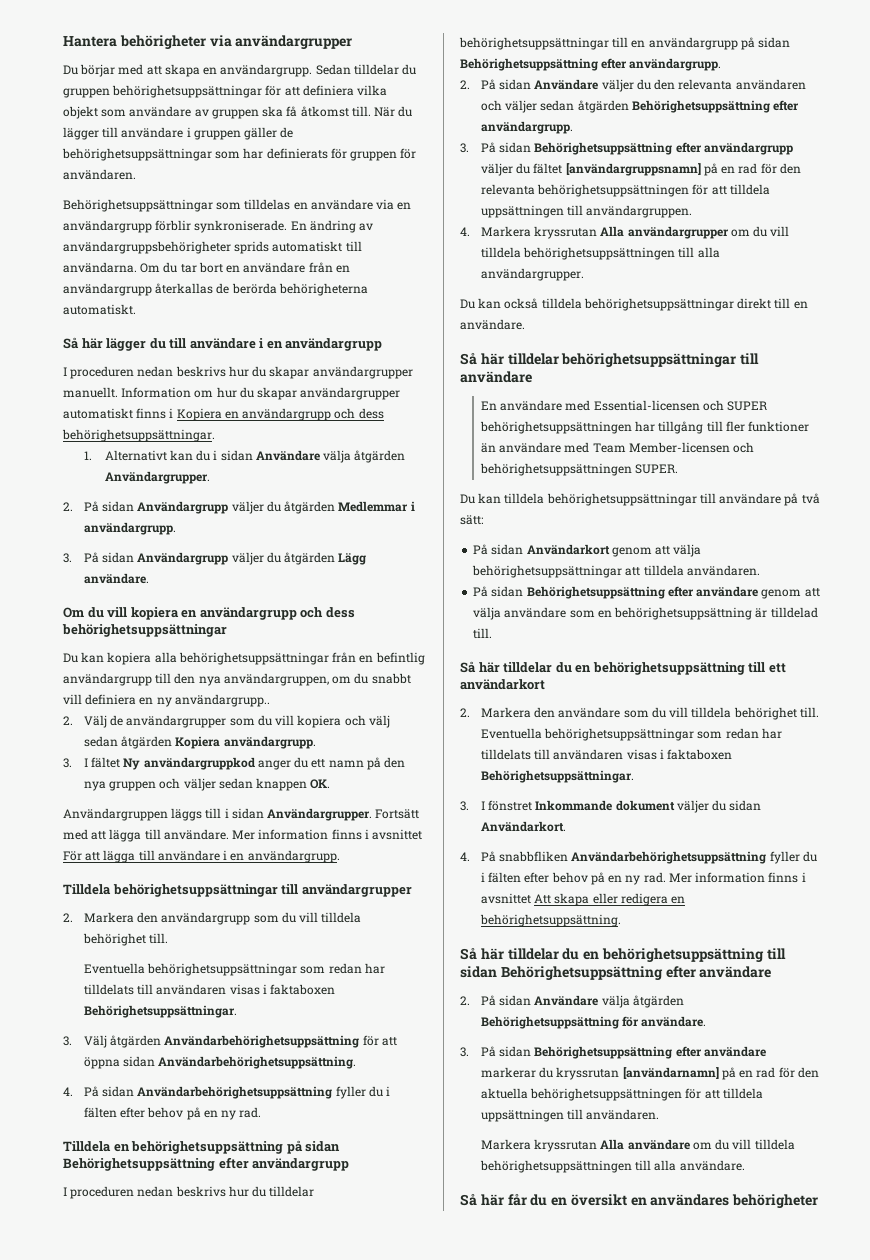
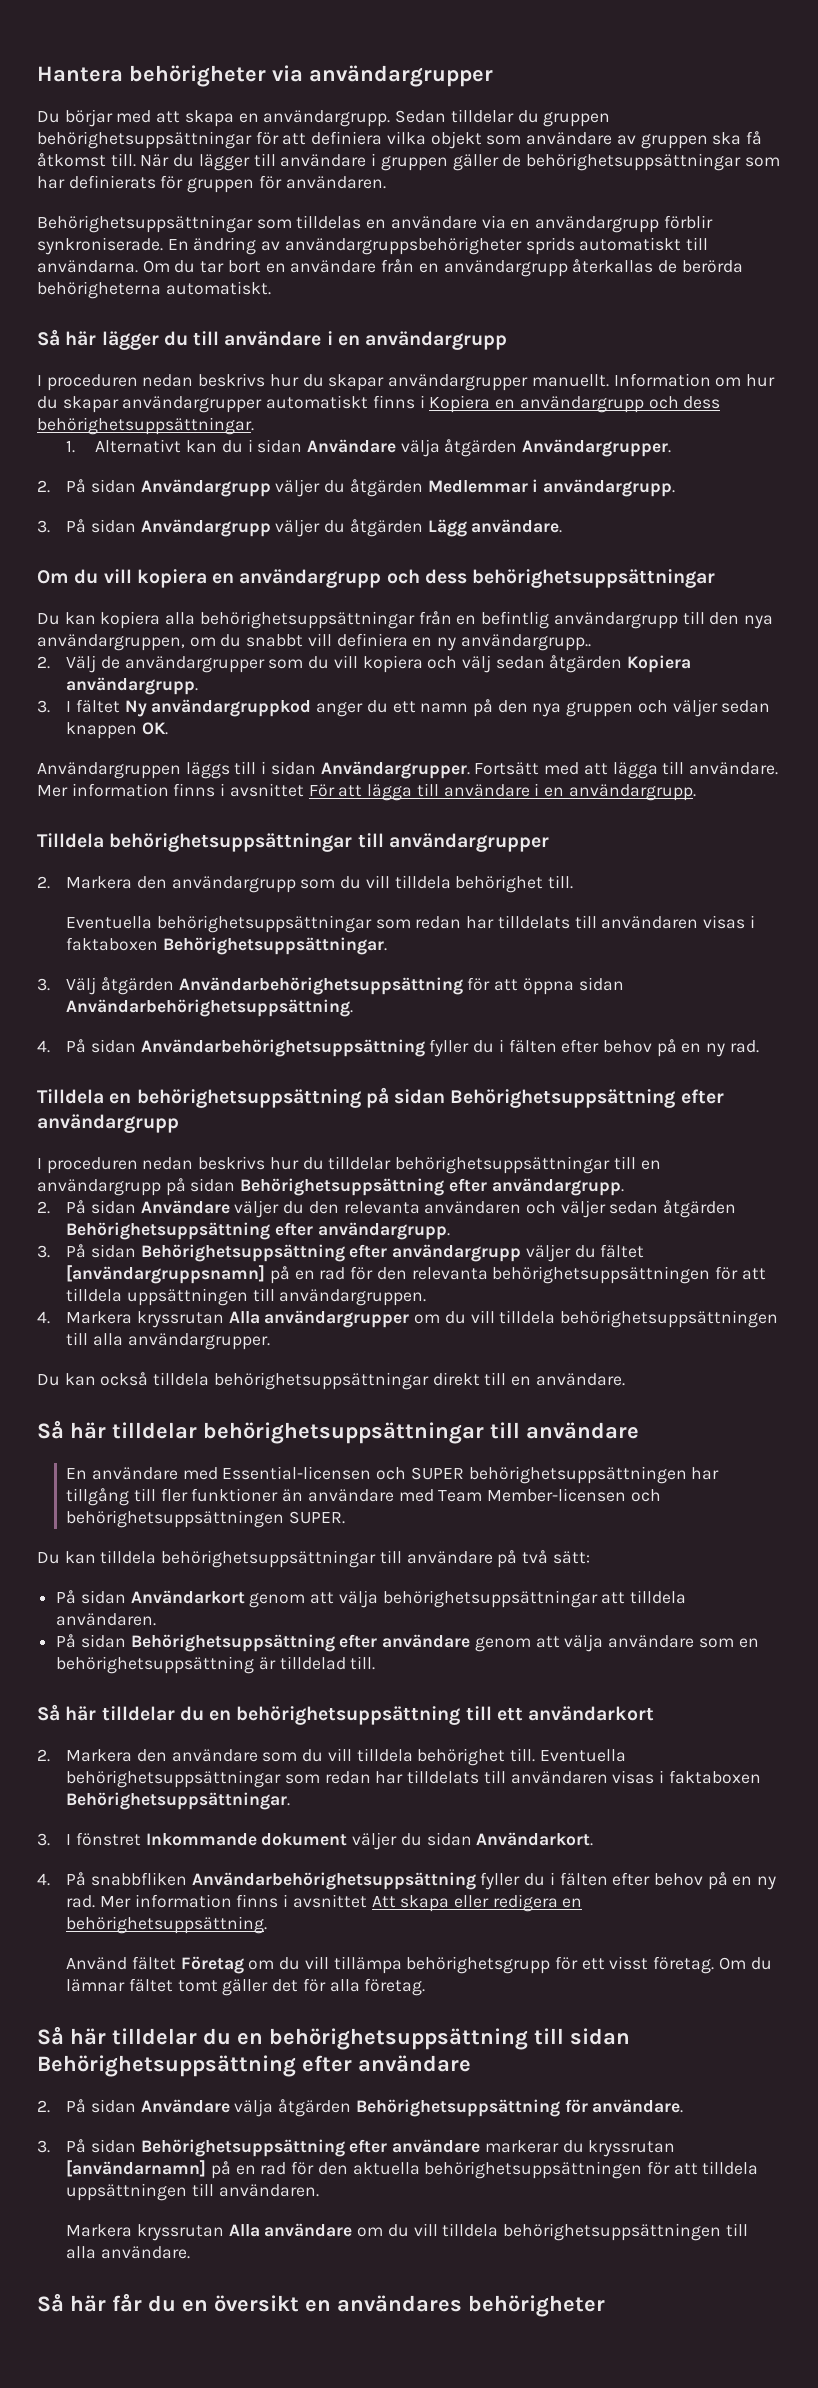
(621, 920) none -> [66,1956,772,1974] [66,1978,426,1996] // Använd fältet Företag om du vill tillämpa behörighetsgrupp för ett visst företag. Om du lämnar fältet tomt gäller det för alla företag.

